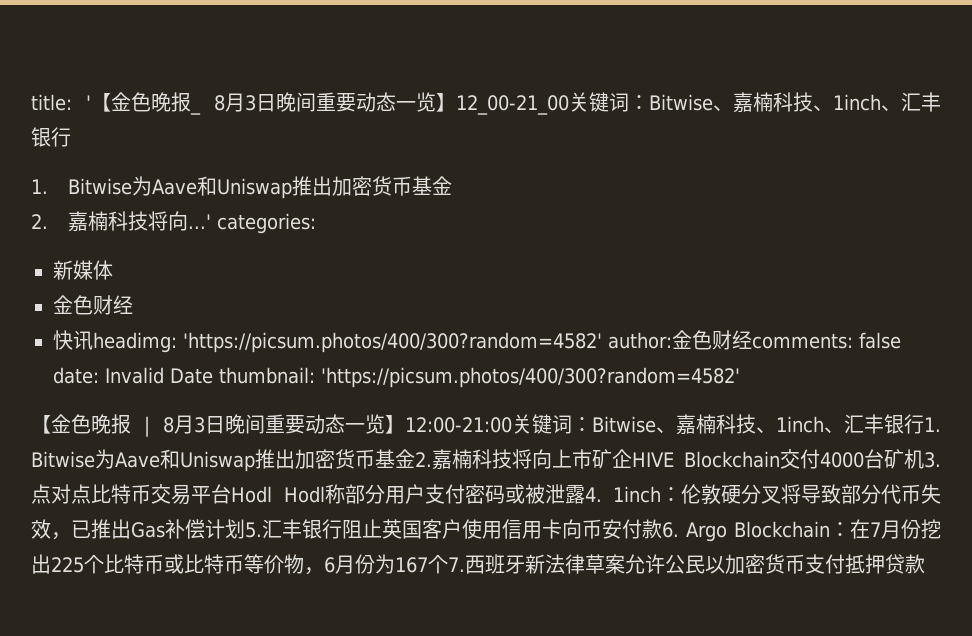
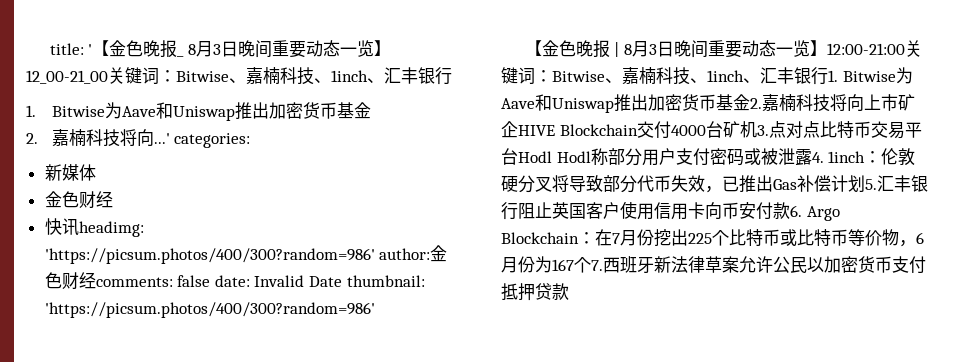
[183,332,602,353] 'https://picsum.photos/400/300?random=4582' -> [44,248,375,264] 'https://picsum.photos/400/300?random=986'
[321,367,740,388] 'https://picsum.photos/400/300?random=4582' -> [44,302,375,318] 'https://picsum.photos/400/300?random=986'

